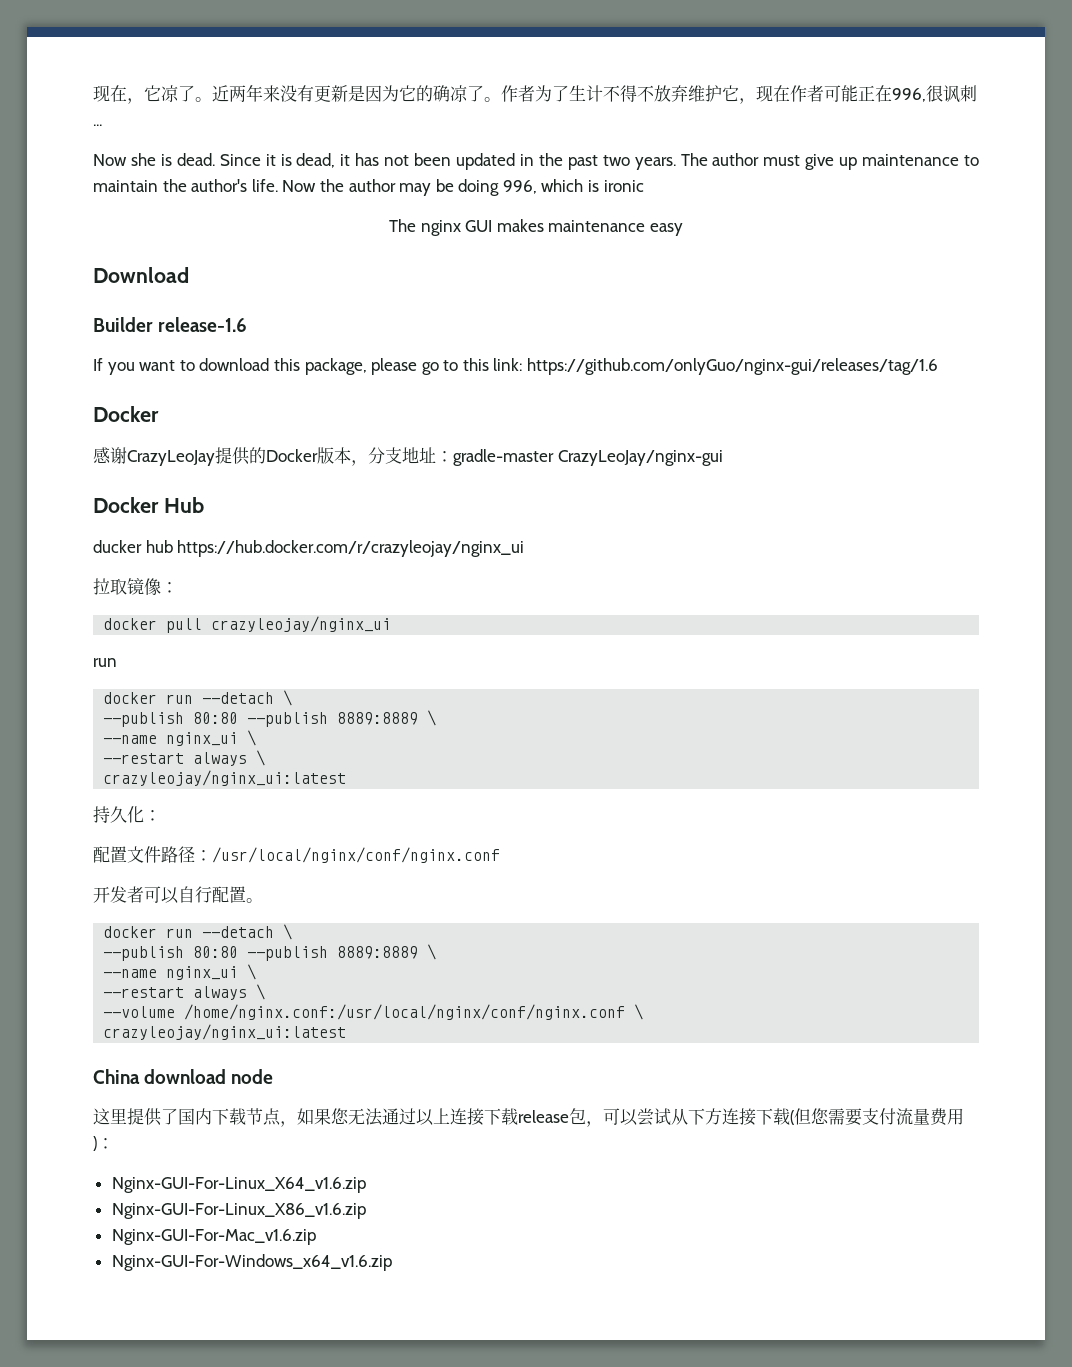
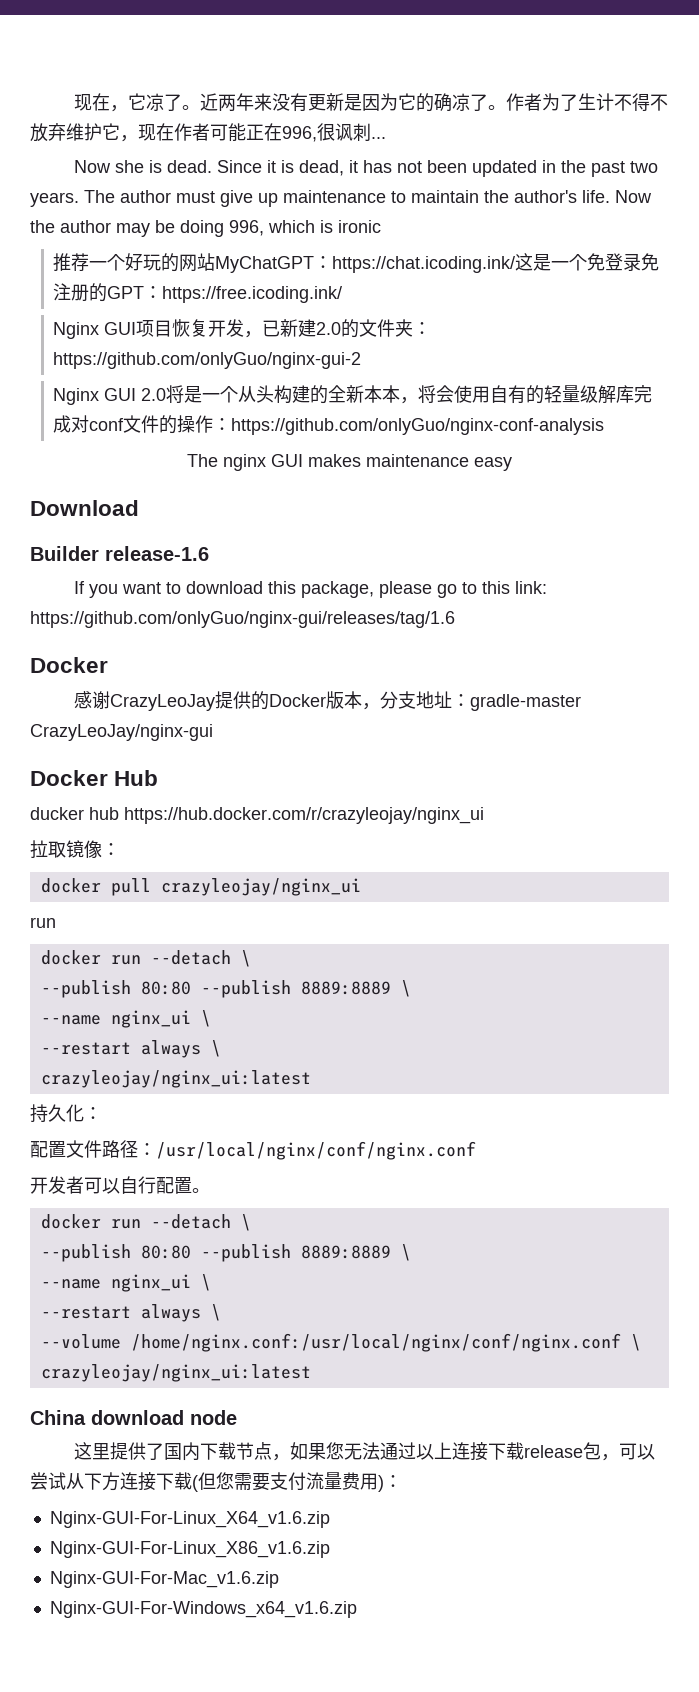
(644, 186) none -> [53,253,660,273] [53,283,343,303] [53,319,432,339] [53,352,362,369] [53,385,653,405] [53,415,605,435] // 推荐一个好玩的网站MyChatGPT：https://chat.icoding.ink/这是一个免登录免注册的GPT：https://free.icoding.ink/ // Nginx GUI项目恢复开发，已新建2.0的文件夹：https://github.com/onlyGuo/nginx-gui-2 // Nginx GUI 2.0将是一个从头构建的全新本本，将会使用自有的轻量级解库完成对conf文件的操作：https://github.com/onlyGuo/nginx-conf-analysis

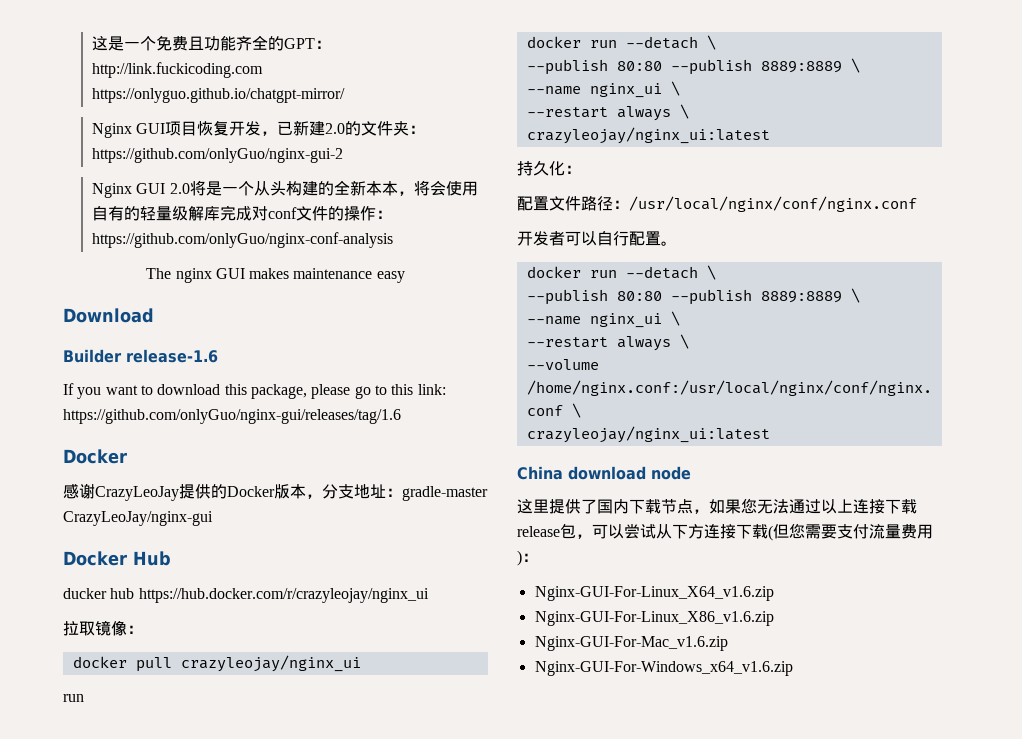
[74,93,669,112] [30,123,386,142] [74,160,659,177] [30,190,652,207] [30,220,381,237] [53,253,660,273] [53,283,343,303] 现在，它凉了。近两年来没有更新是因为它的确凉了。作者为了生计不得不放弃维护它，现在作者可能正在996,很讽刺... // Now she is dead. Since it is dead, it has not been updated in the past two years. The author must give up maintenance to maintain the author's life. Now the author may be doing 996, which is ironic // 推荐一个好玩的网站MyChatGPT：https://chat.icoding.ink/这是一个免登录免注册的GPT：https://free.icoding.ink/ -> [91,35,331,51] [91,62,263,78] [91,88,345,103] 这是一个免费且功能齐全的GPT：http://link.fuckicoding.com https://onlyguo.github.io/chatgpt-mirror/

